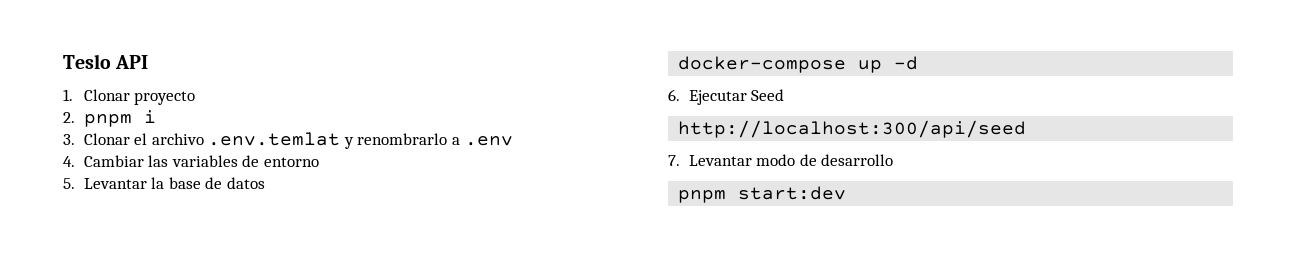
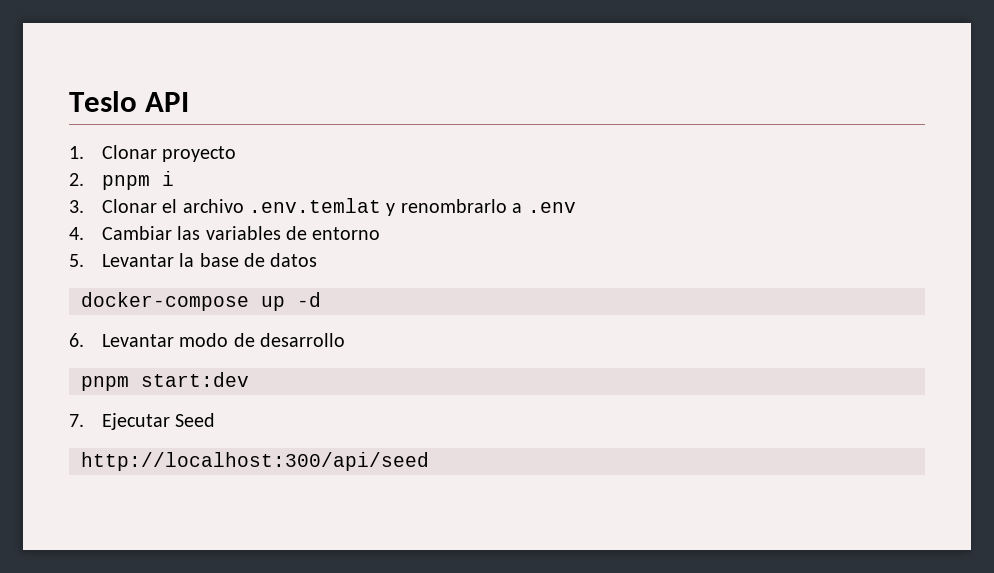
[688,89,785,105] [678,120,1027,138] [668,155,680,166] Ejecutar Seed // http://localhost:300/api/seed // 7. -> (84, 340) none
(847, 193) none -> [69,413,216,430] [81,452,429,471] // 7. Ejecutar Seed // http://localhost:300/api/seed

